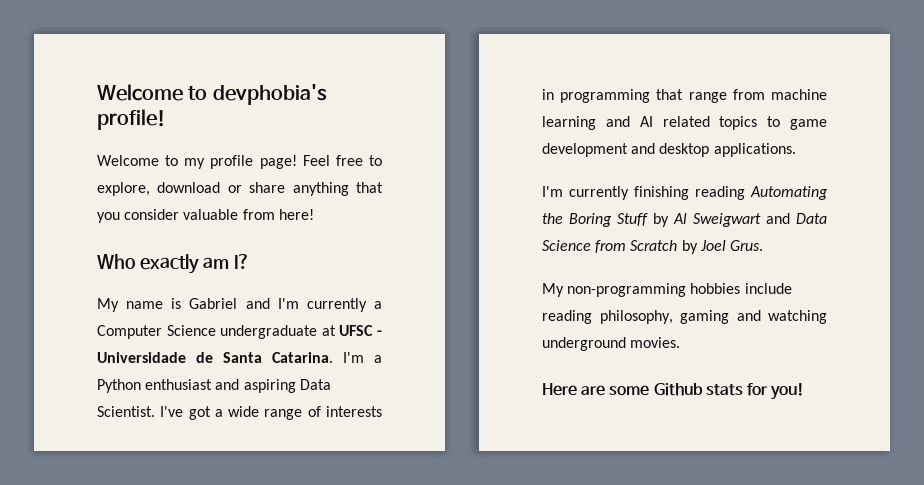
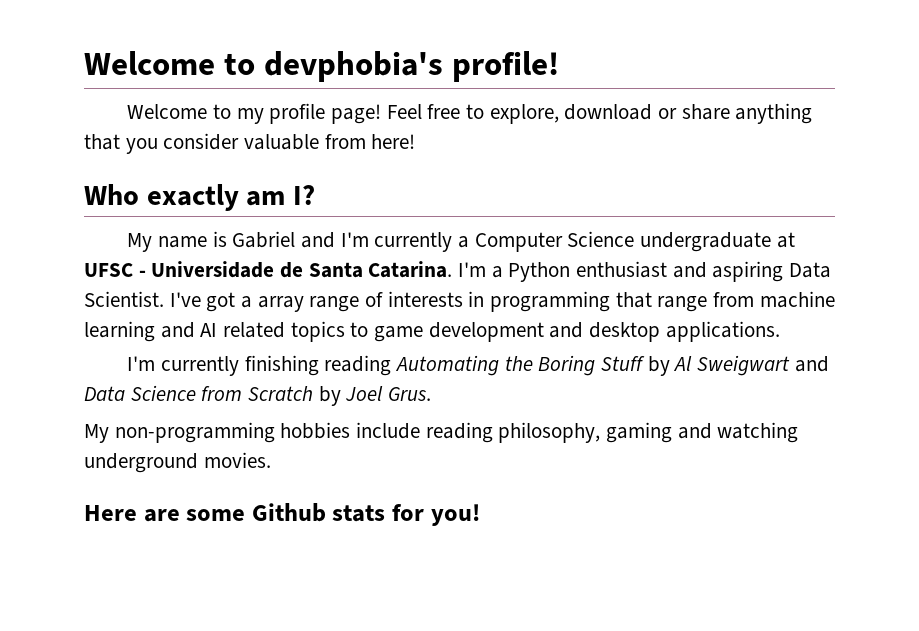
[228,406,260,417] wide -> [257,296,304,312] array

